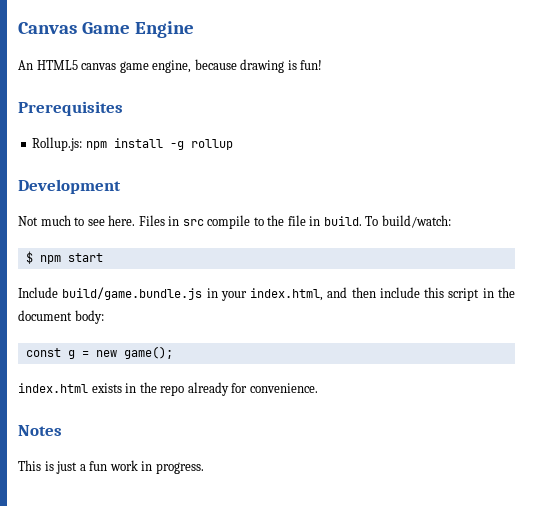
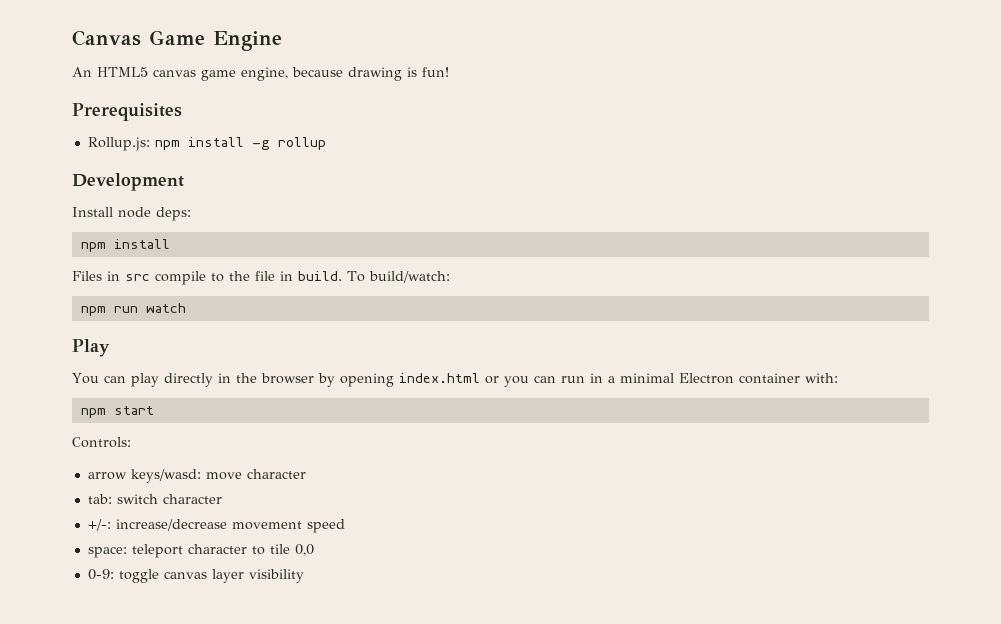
[18,215,136,226] Not much to see here. -> [72,207,191,221] [80,239,170,252] Install node deps: // npm install //
[25,251,103,264] [18,287,515,301] [18,310,104,324] [25,346,173,359] [18,382,318,396] [18,425,62,436] [18,460,204,474] $ npm start // Include build/game.bundle.js in your index.html, and then include this script in the document body: // const g = new game(); // index.html exists in the repo already for convenience. // Notes // This is just a fun work in progress. -> [80,303,186,316] [72,339,110,357] [72,373,838,387] [80,406,154,418] [72,437,131,448] [87,469,306,483] [87,494,222,504] [87,519,345,533] [87,544,314,558] [87,569,304,583] npm run watch // Play // You can play directly in the browser by opening index.html or you can run in a minimal Electron container with: // npm start // Controls: // arrow keys/wasd: move character // tab: switch character // +/-: increase/decrease movement speed // space: teleport character to tile 0,0 // 0-9: toggle canvas layer visibility

